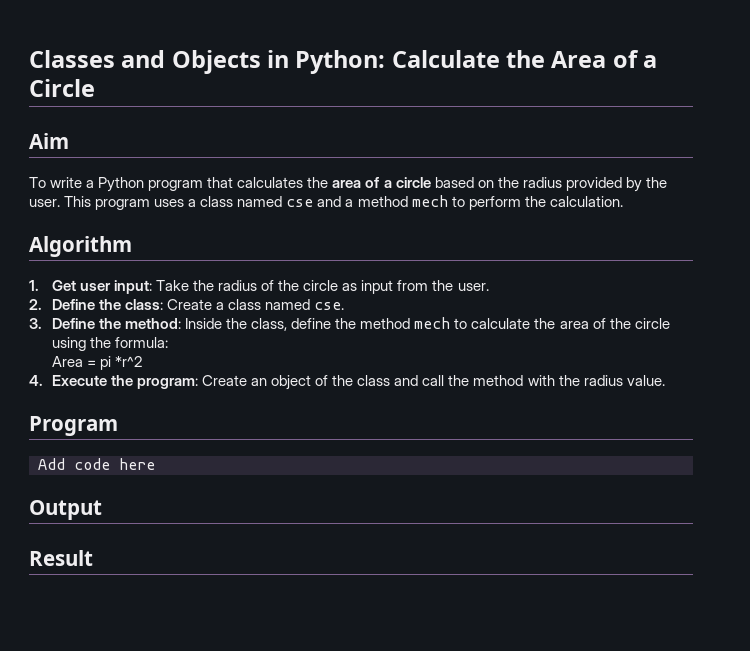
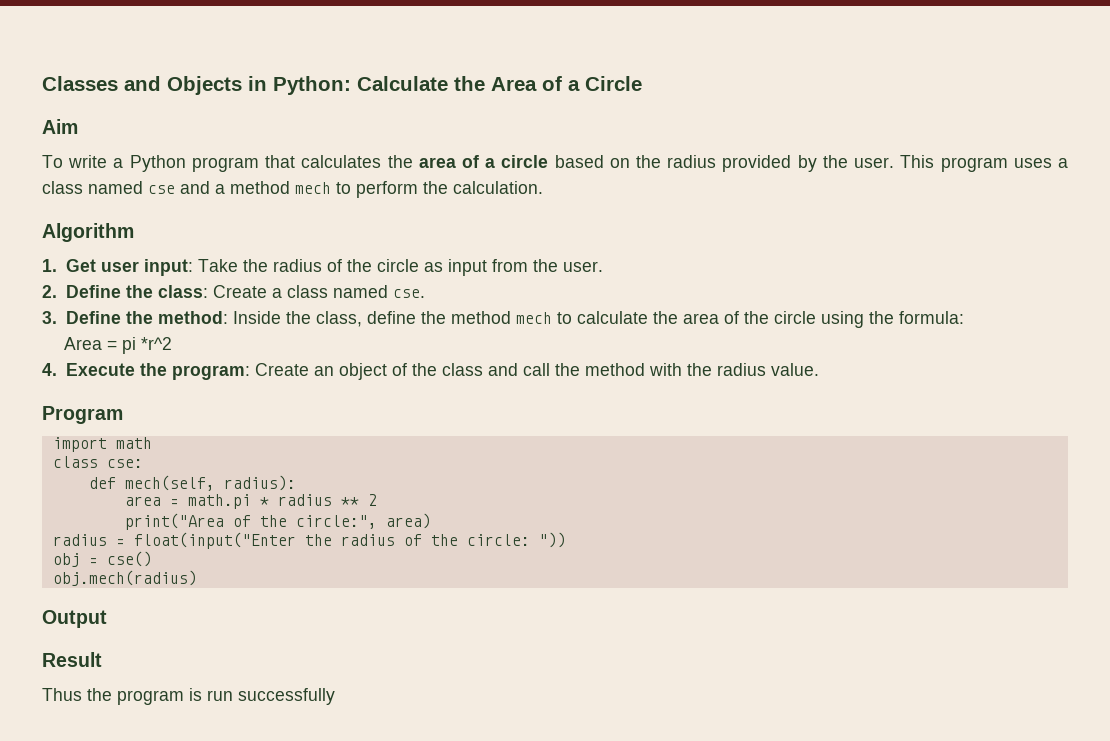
[38,458,155,470] [29,500,102,520] [29,550,93,566] Add code here // Output // Result -> [52,437,152,452] [52,456,143,468] [88,475,296,491] [124,494,377,509] [124,513,431,530] [52,532,566,549] [52,551,152,567] [52,570,197,586] [42,610,107,628] [42,652,102,667] [42,688,335,705] import math // class cse: // def mech(self, radius): // area = math.pi * radius ** 2 // print("Area of the circle:", area) // radius = float(input("Enter the radius of the circle: ")) // obj = cse() // obj.mech(radius) // Output // Result // Thus the program is run successfully

